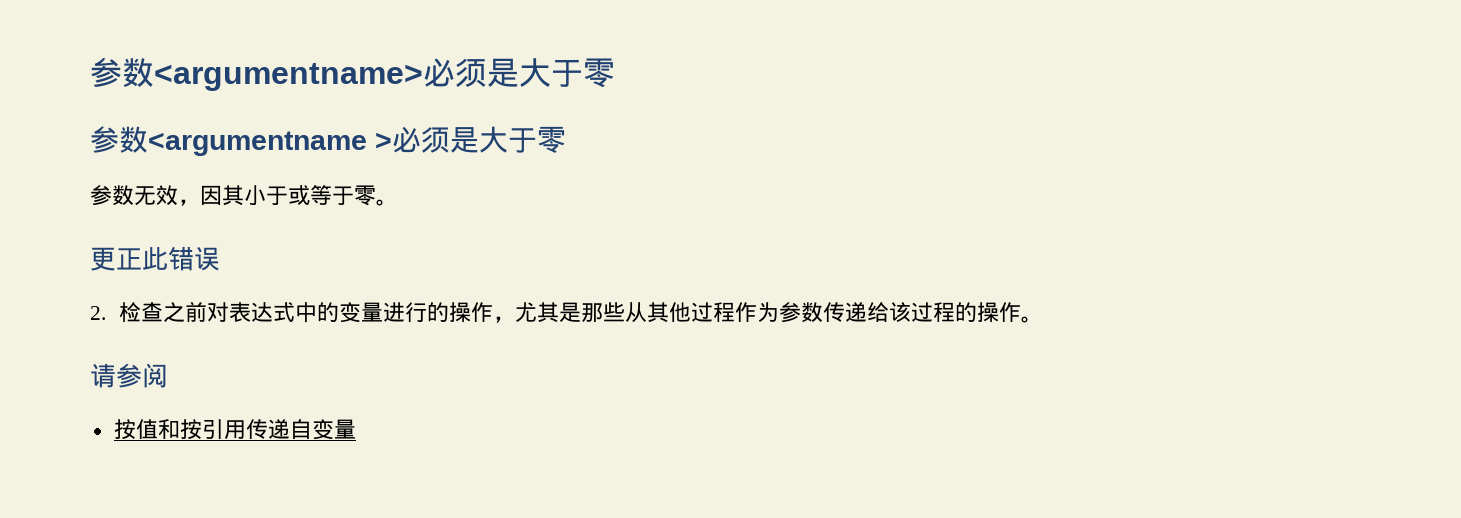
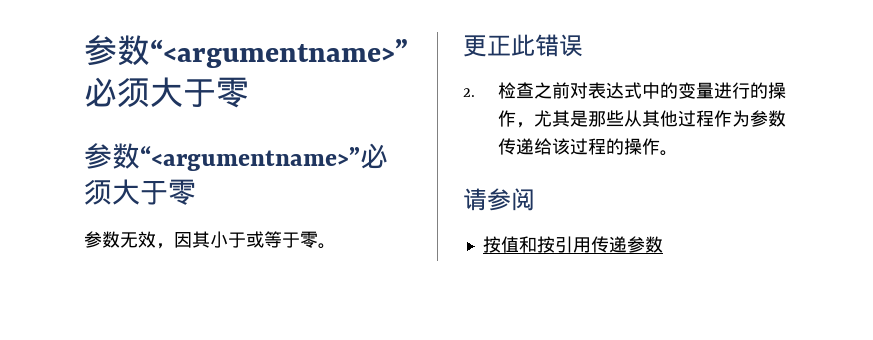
[90,58,615,91] [90,126,479,156] 参数<argumentname>必须是大于零 // 参数<argumentname >必须是 -> [84,35,408,68] [84,77,249,108] [84,143,388,171] [84,180,112,205] 参数“<argumentname>”必须大于零 // 参数“<argumentname>”必须
[289,419,356,440] 自变量 -> [626,236,663,253] 参数

